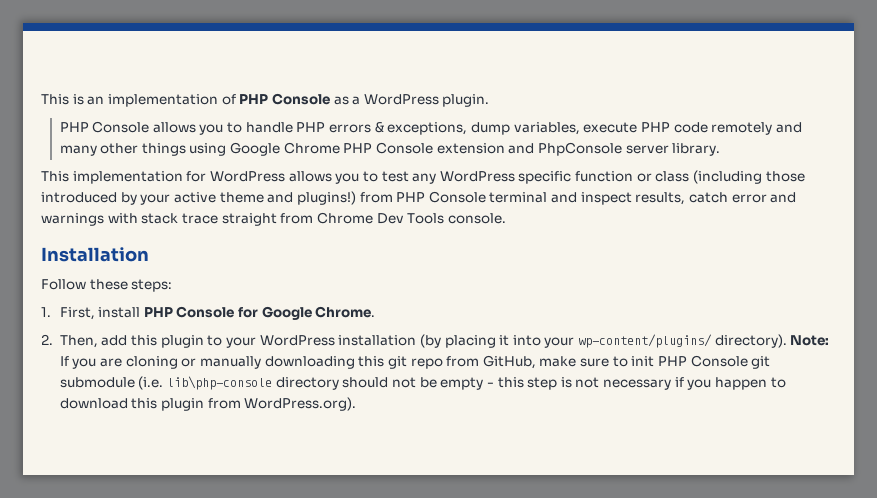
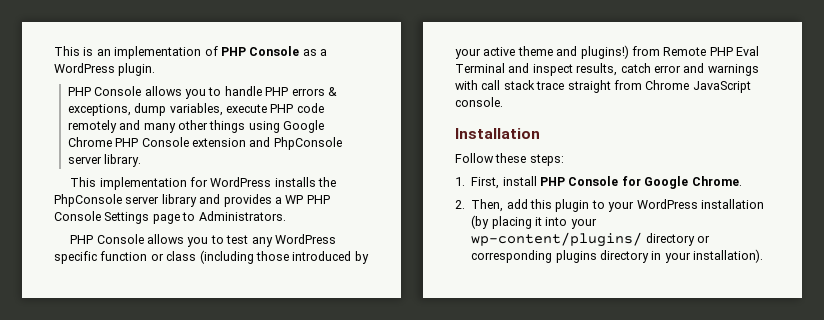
(285, 176) none -> [274,177,337,187] [54,194,330,207] [54,211,286,224] [70,234,144,244] installs the PhpConsole server library and provides a WP PHP Console Settings page to Administrators. // PHP Console
[396,191,548,203] PHP Console terminal -> [663,46,759,56] [455,63,505,73] Remote PHP Eval Terminal
(138, 218) none -> [481,80,501,90] call
[376,213,445,224] Dev Tools -> [692,81,751,93] JavaScript
[714,334,830,348] [59,355,771,369] [59,376,786,390] [59,397,357,411] directory). Note: If you are cloning or manually downloading this git repo from GitHub, make sure to init PHP Console git submodule (i.e. lib\php-console directory should not be empty - this step is not necessary if you happen to download this plugin from WordPress.org). -> [645,233,710,246] [471,249,764,263] directory or corresponding plugins directory in your installation).

